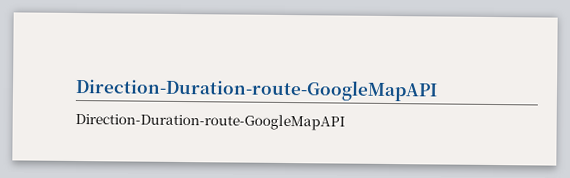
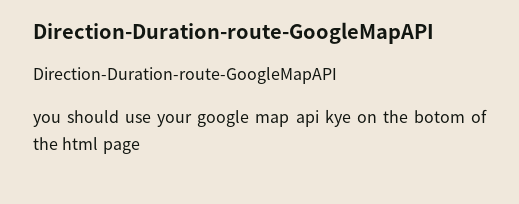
(345, 121) none -> [33,109,487,127] [33,137,140,154] // you should use your google map api kye on the botom of the html page

